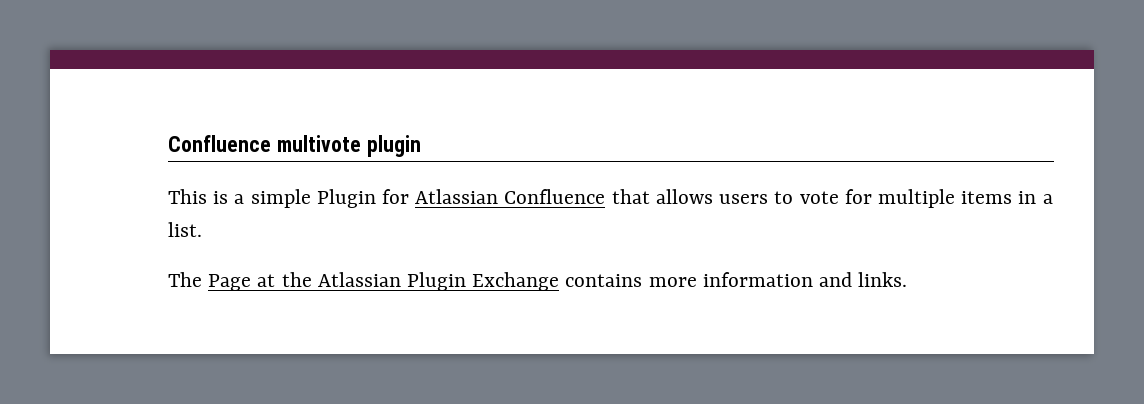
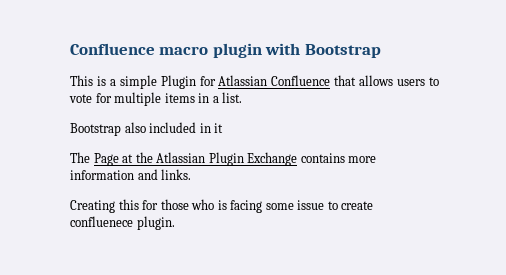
[168,135,361,152] Confluence multivote -> [70,43,209,55] Confluence macro
(421, 146) none -> [265,43,381,58] with Bootstrap
(202, 229) none -> [70,122,224,136] // Bootstrap also included in it
(908, 279) none -> [70,199,374,213] [70,216,175,230] // Creating this for those who is facing some issue to create confluenece plugin.

